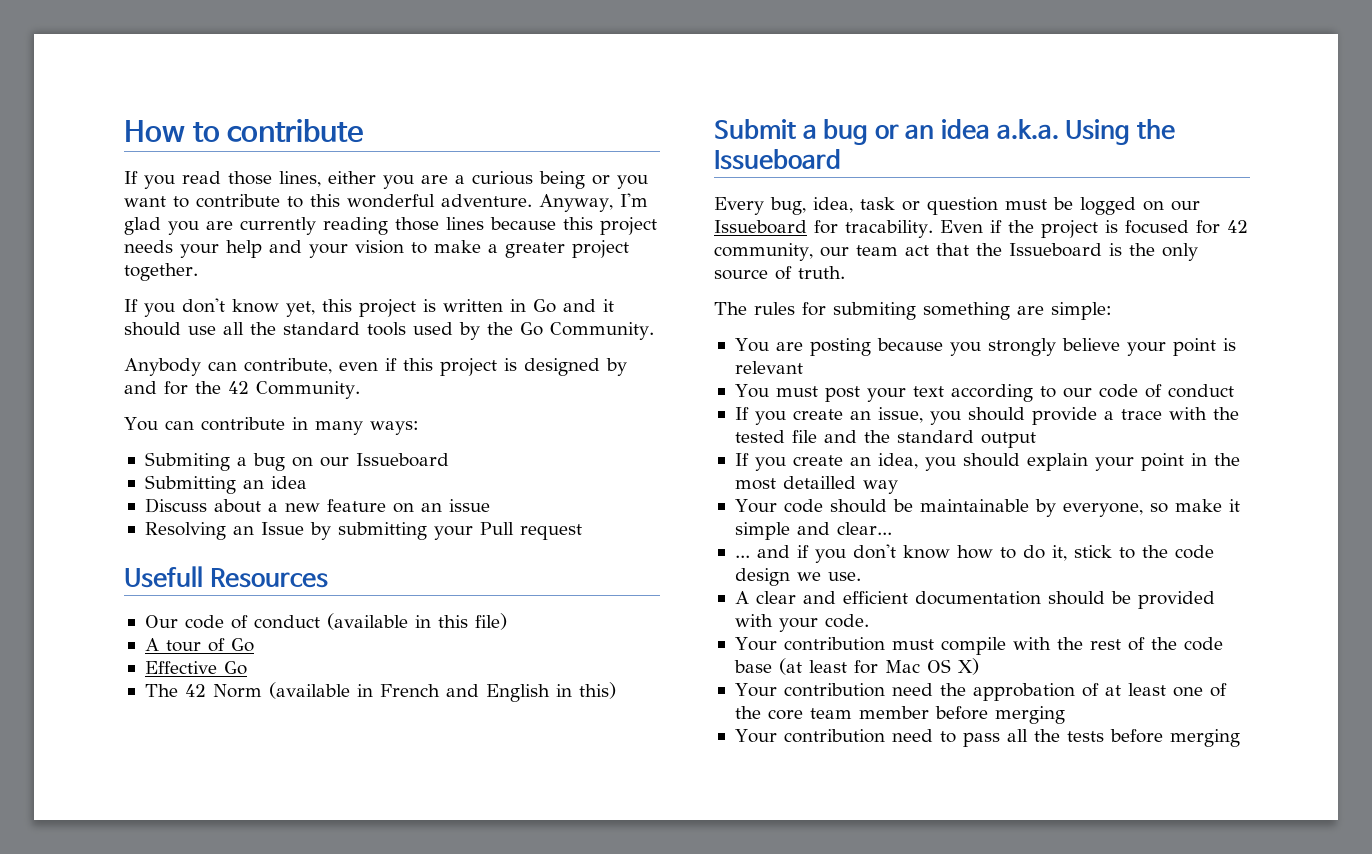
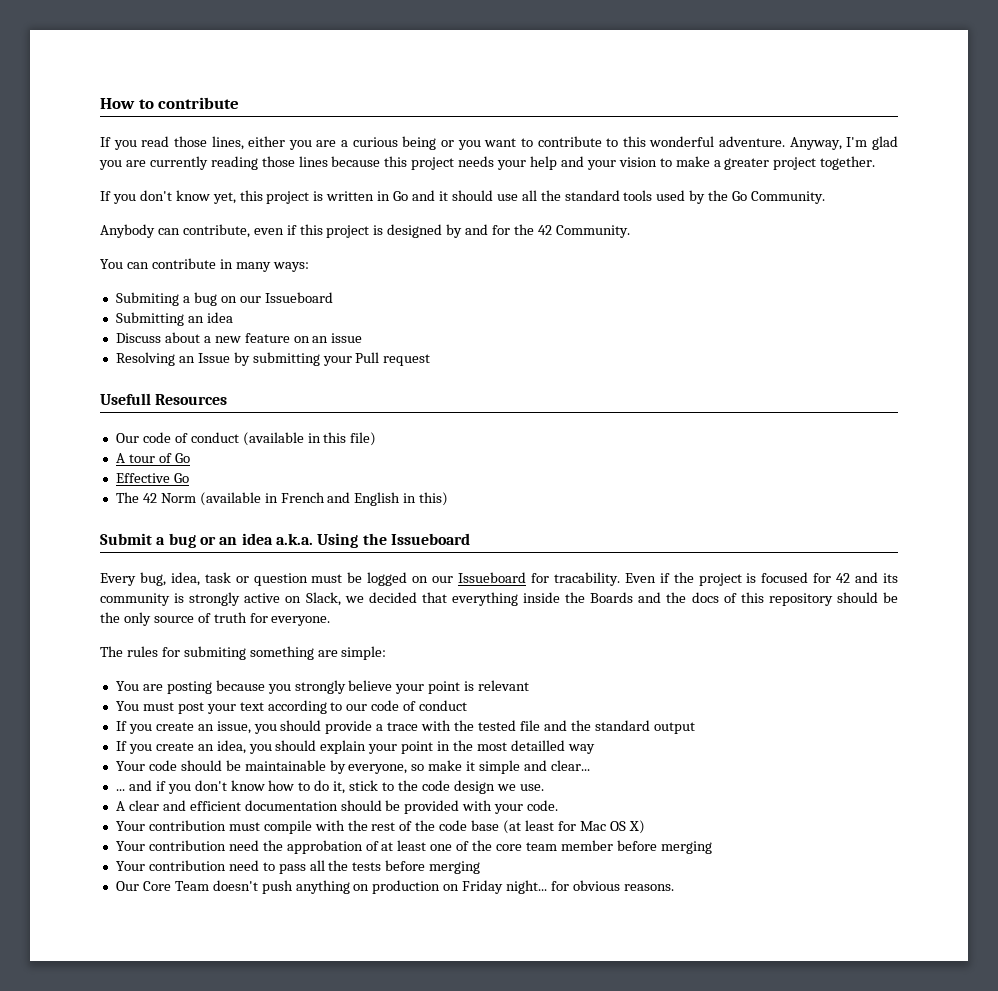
[714,243,1122,261] community, our team act that the Issueboard is -> [855,572,899,583] [100,592,899,606] and its community is strongly active on Slack, we decided that everything inside the Boards and the docs of this repository should be
[798,266,845,279] truth. -> [213,612,331,626] truth for everyone.
(1240, 738) none -> [115,880,674,894] // Our Core Team doesn't push anything on production on Friday night... for obvious reasons.

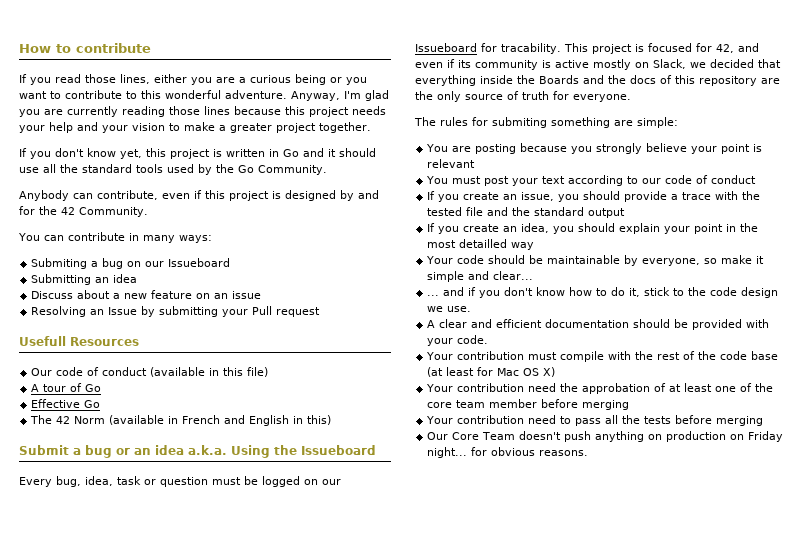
[624,572,694,583] Even if the -> [563,43,588,52] This
[836,572,879,583] 42 and -> [715,43,759,53] [415,59,455,68] 42, and even if
[189,592,281,606] strongly active -> [555,59,631,70] active mostly
[836,592,899,603] should be -> [761,78,780,84] are

